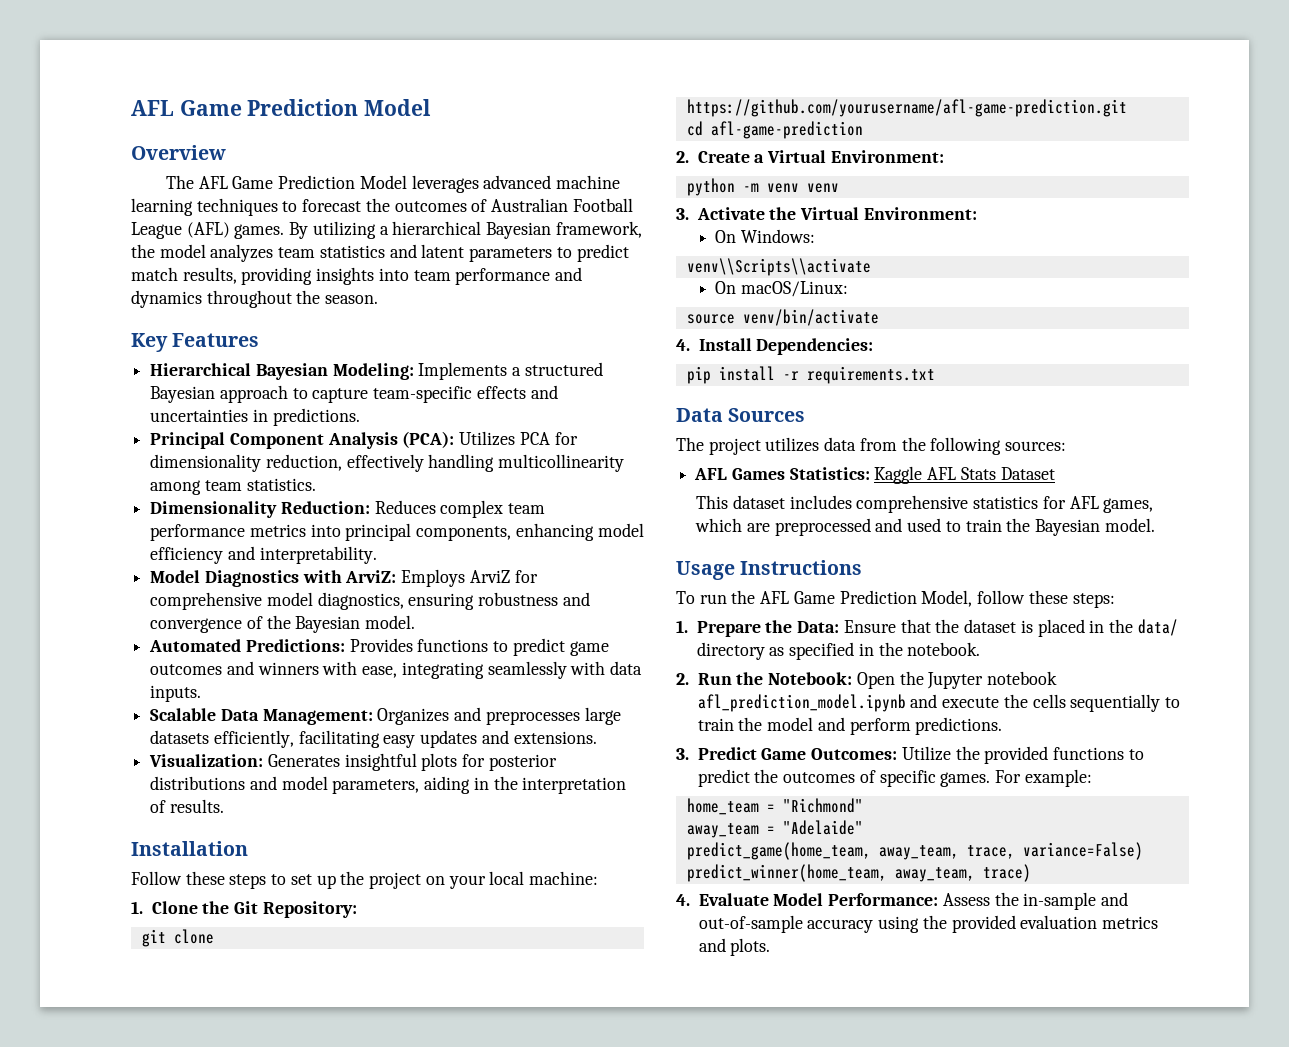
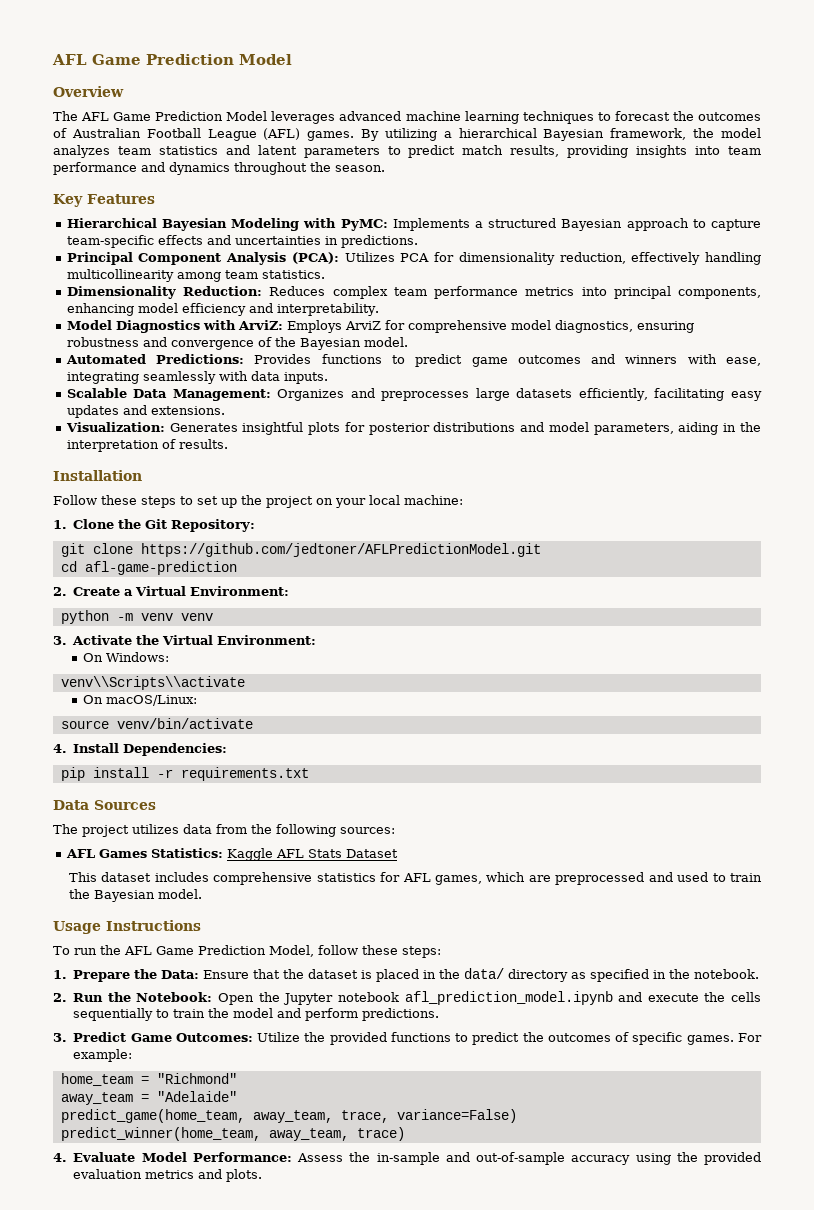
[332,363,414,380] Modeling: -> [231,218,388,231] Modeling with PyMC:
[686,99,1127,117] https://github.com/yourusername/afl-game-prediction.git -> [140,543,541,557] https://github.com/jedtoner/AFLPredictionModel.git

